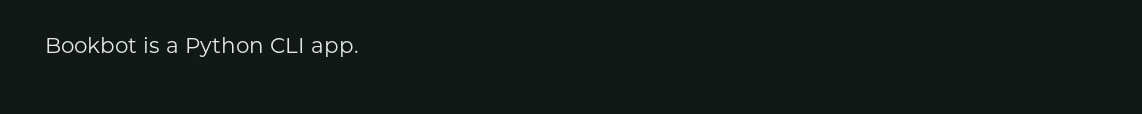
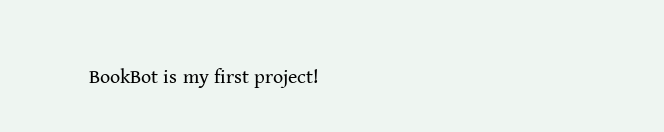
[45,37,359,57] Bookbot is a Python CLI app. -> [89,68,320,88] BookBot is my first project!

